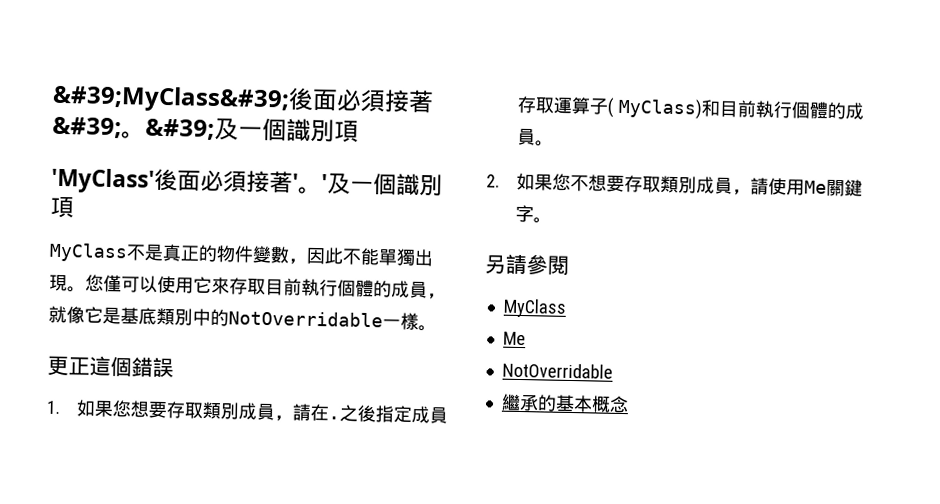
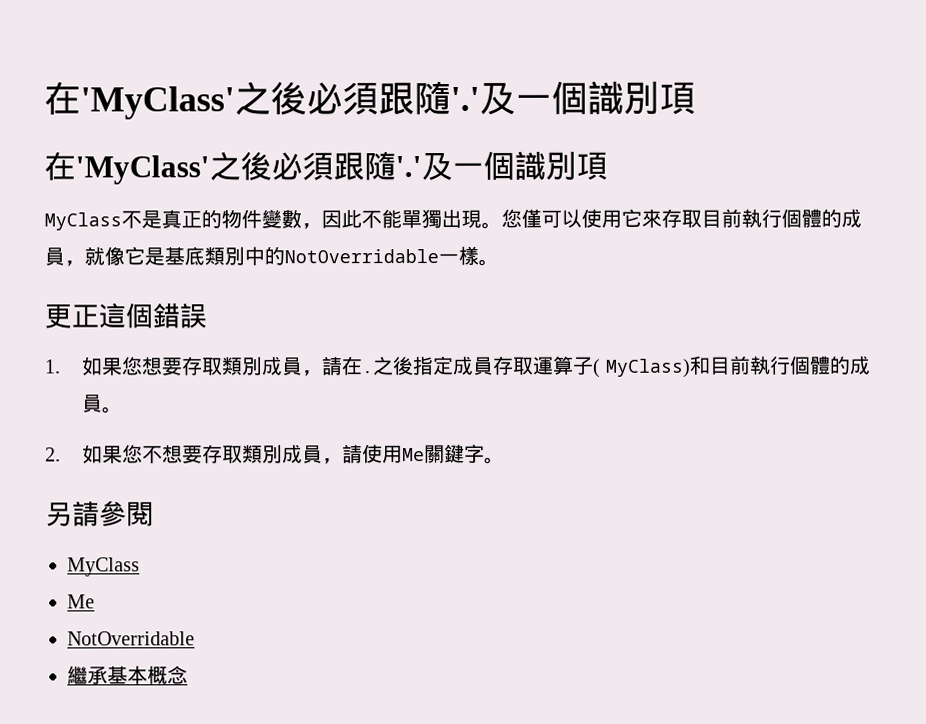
[52,84,434,114] [52,116,359,143] [51,167,328,195] &#39;MyClass&#39;後面必須接著&#39;。&#39;及一個識別項 // 'MyClass'後面必須接著'。' -> [44,80,696,120] [44,151,422,185] 在'MyClass'之後必須跟隨'.'及一個識別項 // 在'MyClass'之後必須跟隨'.'
[536,394,557,412] 的 -> (108, 675) none

